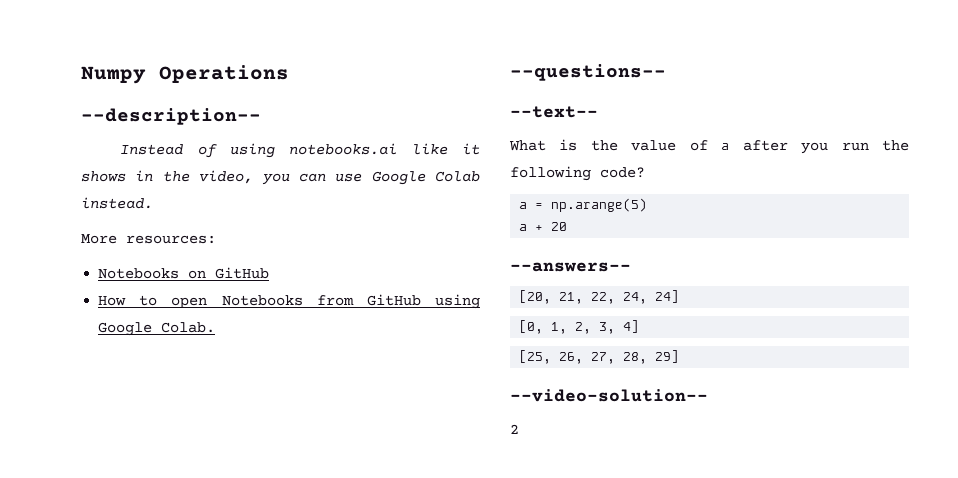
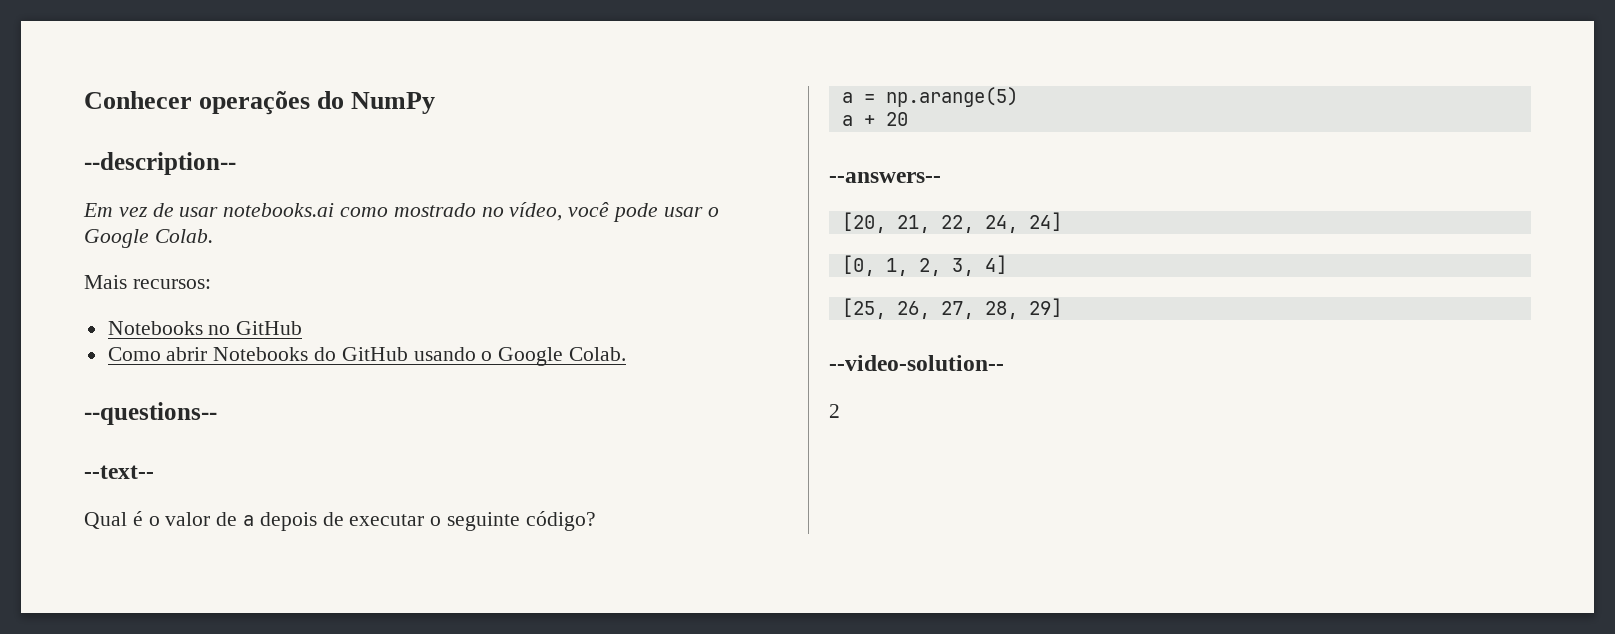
[81,65,289,84] [81,108,261,125] [120,143,481,158] [81,170,480,185] [81,197,153,209] [81,234,216,244] [98,268,207,279] Numpy Operations // --description-- // Instead of using notebooks.ai like it shows in the video, you can use Google Colab instead. // More resources: // Notebooks on -> [84,91,436,115] [84,152,236,175] [83,202,719,222] [84,229,213,248] [84,275,211,289] [107,321,231,335] Conhecer operações do NumPy // --description-- // Em vez de usar notebooks.ai como mostrado no vídeo, você pode usar o Google Colab. // Mais recursos: // Notebooks no
[98,294,480,309] [98,322,216,336] [510,64,666,81] [510,106,598,118] [509,139,909,154] [510,166,645,181] How to open Notebooks from GitHub using Google Colab. // --questions-- // --text-- // What is the value of a after you run the following code? -> [107,347,627,366] [84,402,217,425] [84,465,154,479] [84,511,596,531] Como abrir Notebooks do GitHub usando o Google Colab. // --questions-- // --text-- // Qual é o valor de a depois de executar o seguinte código?

